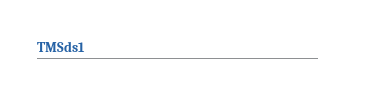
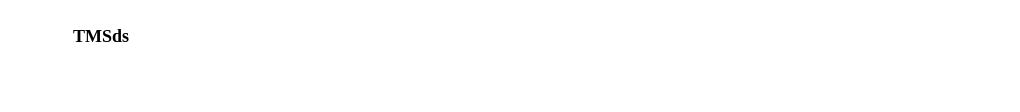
[37,41,85,52] TMSds1 -> [73,29,129,42] TMSds

